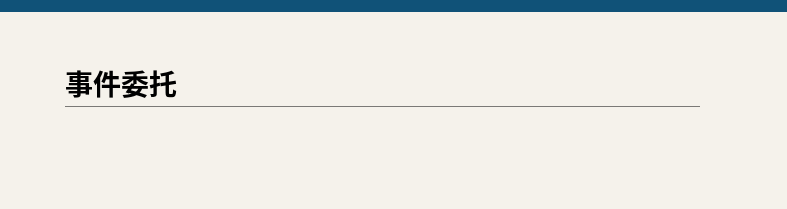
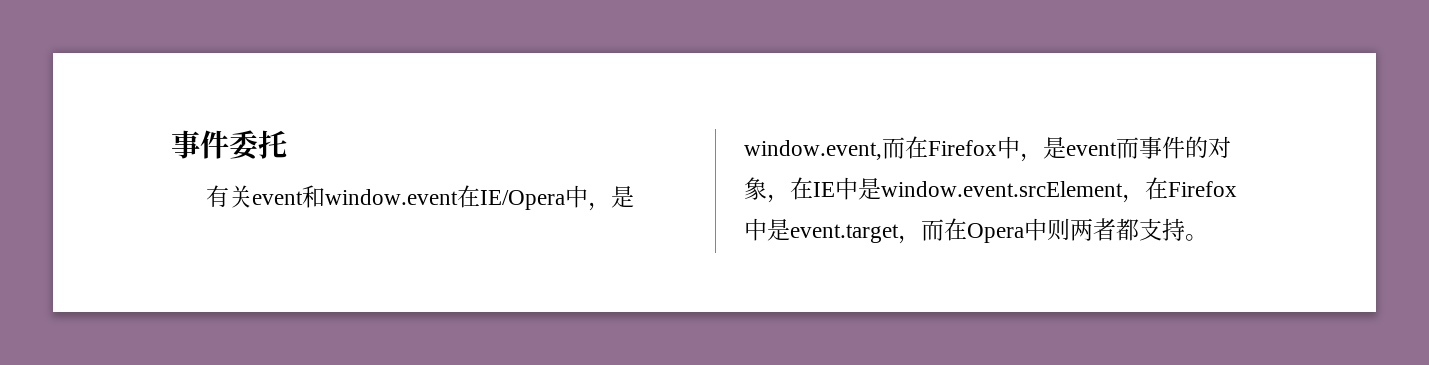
(177, 84) none -> [206,185,635,211] [744,136,1231,162] [744,177,1237,203] [744,218,1208,244] // 有关event和window.event在IE/Opera中，是window.event,而在Firefox中，是event而事件的对象，在IE中是window.event.srcElement，在Firefox中是event.target，而在Opera中则两者都支持。

